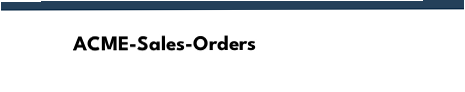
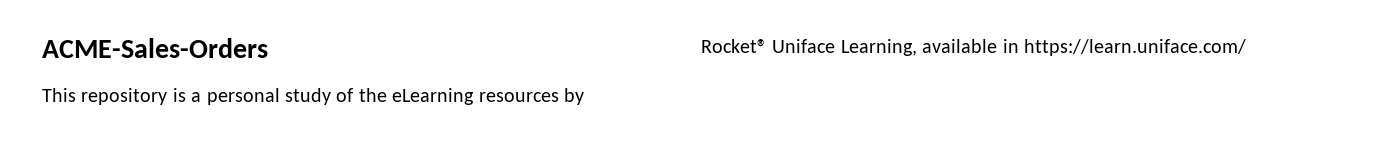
(257, 43) none -> [42,88,584,105] [701,39,1246,56] // This repository is a personal study of the eLearning resources by Rocket® Uniface Learning, available in https://learn.uniface.com/

